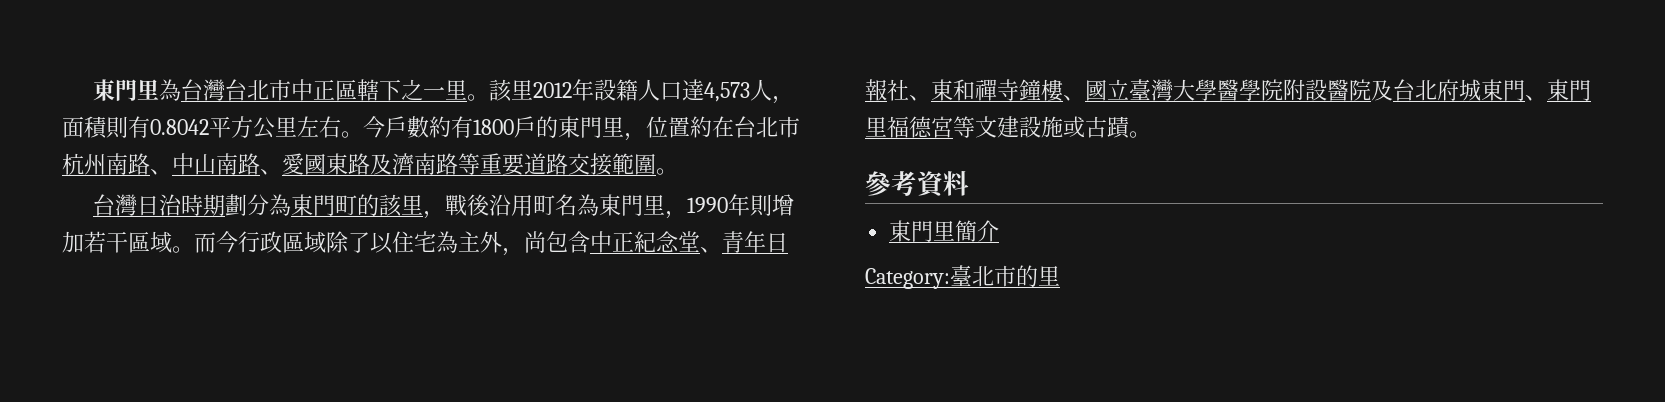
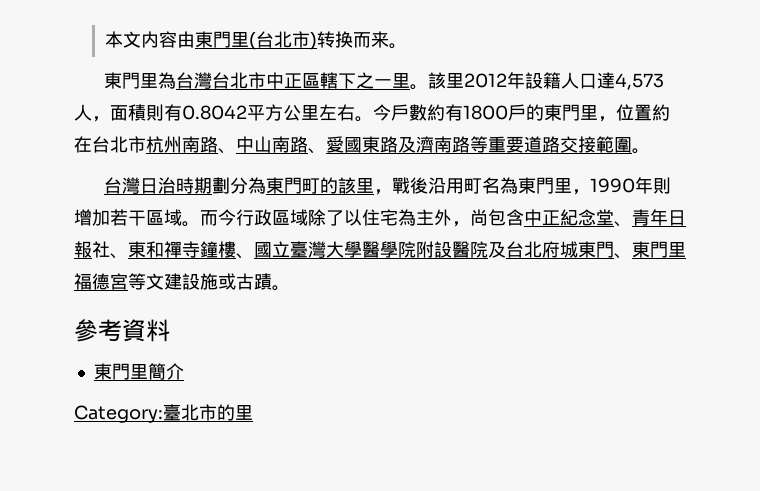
(92, 90) none -> [104,31,407,50] 本文内容由東門里(台北市)转换而来。 //

